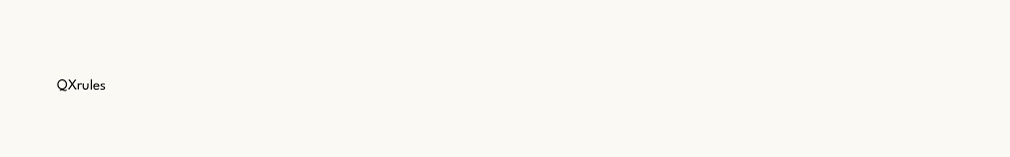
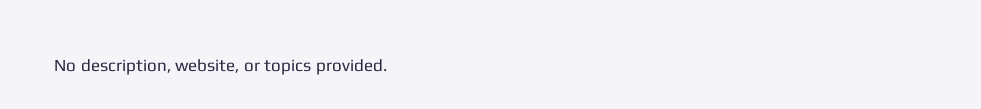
[56,78,106,92] QXrules -> [54,59,387,75] No description, website, or topics provided.

